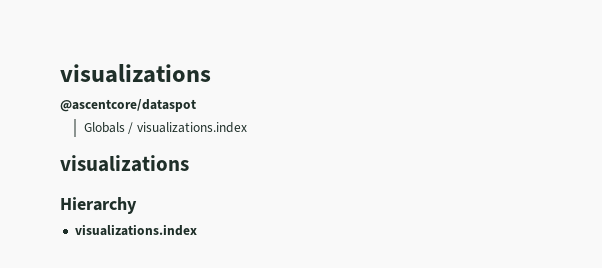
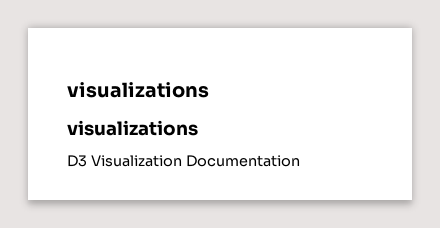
[60,64,211,83] [60,99,196,112] [83,122,247,134] [60,155,189,172] [60,197,137,214] [74,224,197,236] visualizations // @ascentcore/dataspot // Globals / visualizations.index // visualizations // Hierarchy // visualizations.index -> [67,82,209,98] [67,120,198,136] [67,155,300,167] visualizations // visualizations // D3 Visualization Documentation

